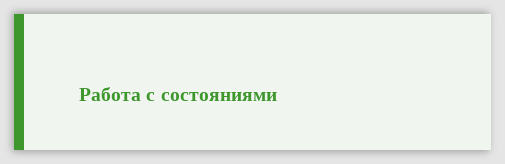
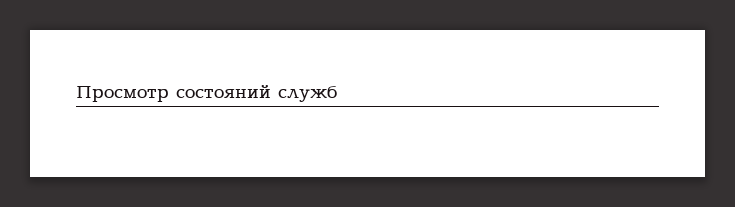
[79,87,277,101] Работа с состояниями -> [76,85,337,102] Просмотр состояний служб

